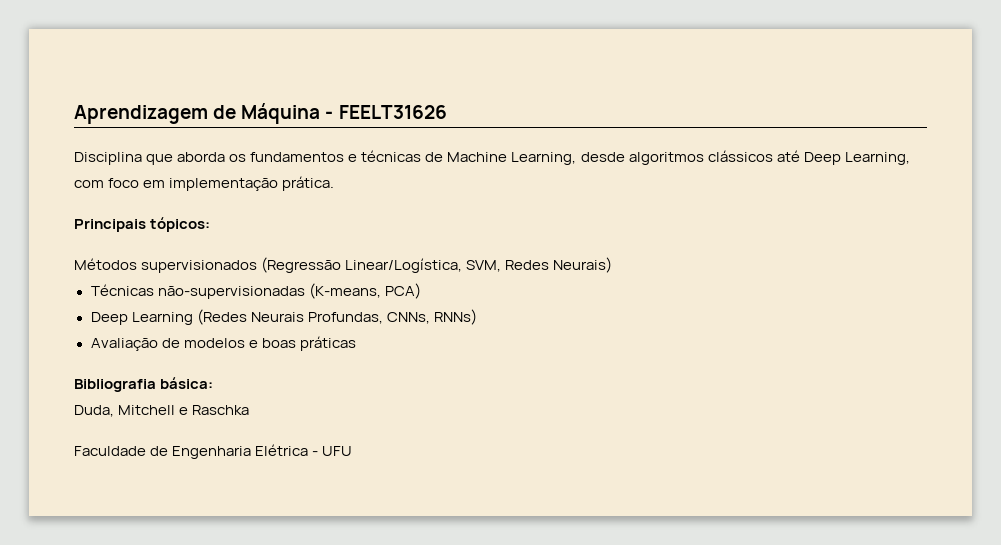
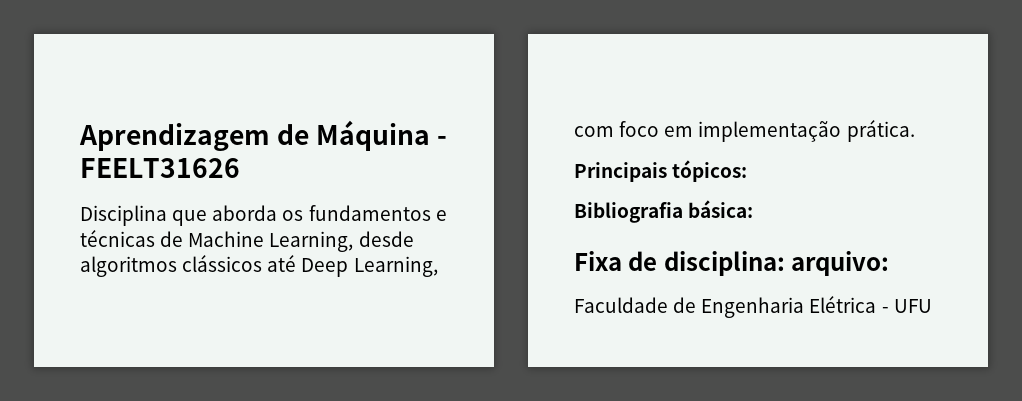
[74,257,613,273] [90,283,421,299] [90,309,477,325] [90,336,356,351] [74,377,214,392] [74,405,250,417] Métodos supervisionados (Regressão Linear/Logística, SVM, Redes Neurais) // Técnicas não-supervisionadas (K-means, PCA) // Deep Learning (Redes Neurais Profundas, CNNs, RNNs) // Avaliação de modelos e boas práticas // Bibliografia básica: // Duda, Mitchell e Raschka -> [574,200,754,223] [574,251,890,276] Bibliografia básica: // Fixa de disciplina: arquivo:

